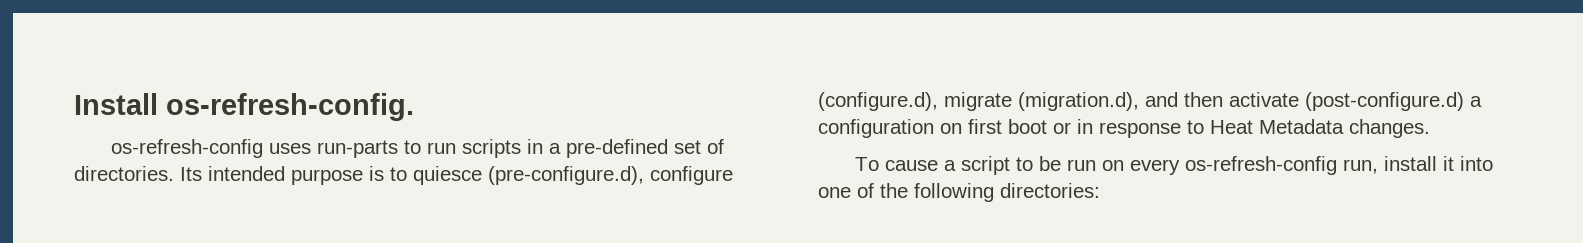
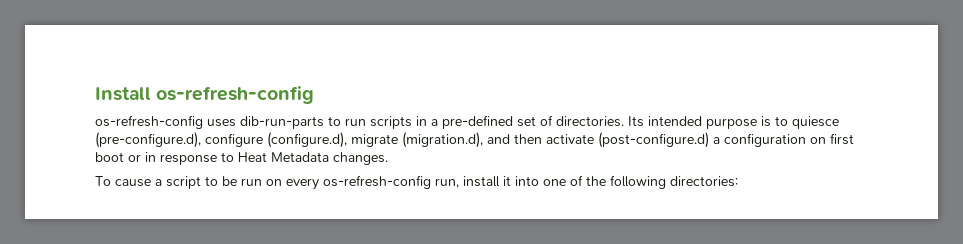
[166,93,414,121] os-refresh-config. -> [156,86,315,104] os-refresh-config
[316,140,398,158] run-parts -> [240,116,324,129] dib-run-parts

